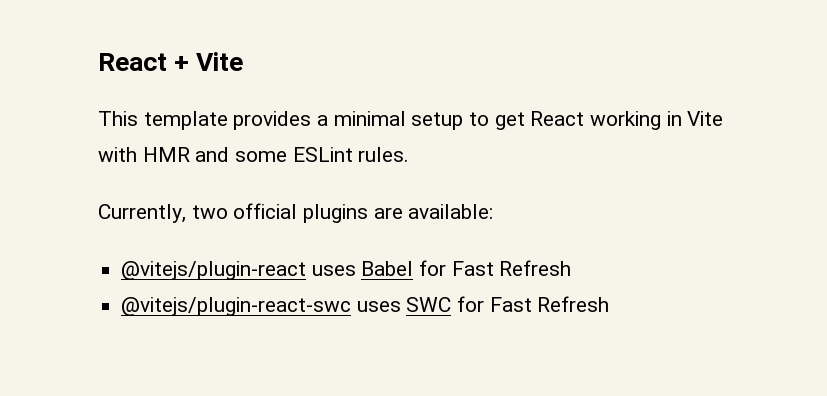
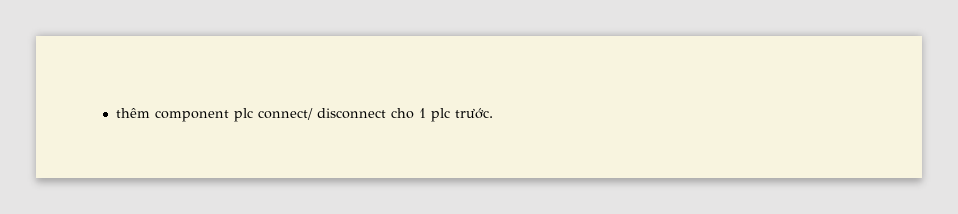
[98,52,244,71] [98,111,724,130] [98,147,410,162] [98,203,494,223] [121,260,572,280] [121,296,610,316] React + Vite // This template provides a minimal setup to get React working in Vite with HMR and some ESLint rules. // Currently, two official plugins are available: // @vitejs/plugin-react uses Babel for Fast Refresh // @vitejs/plugin-react-swc uses SWC for Fast Refresh -> [115,108,493,122] thêm component plc connect/ disconnect cho 1 plc trước.

